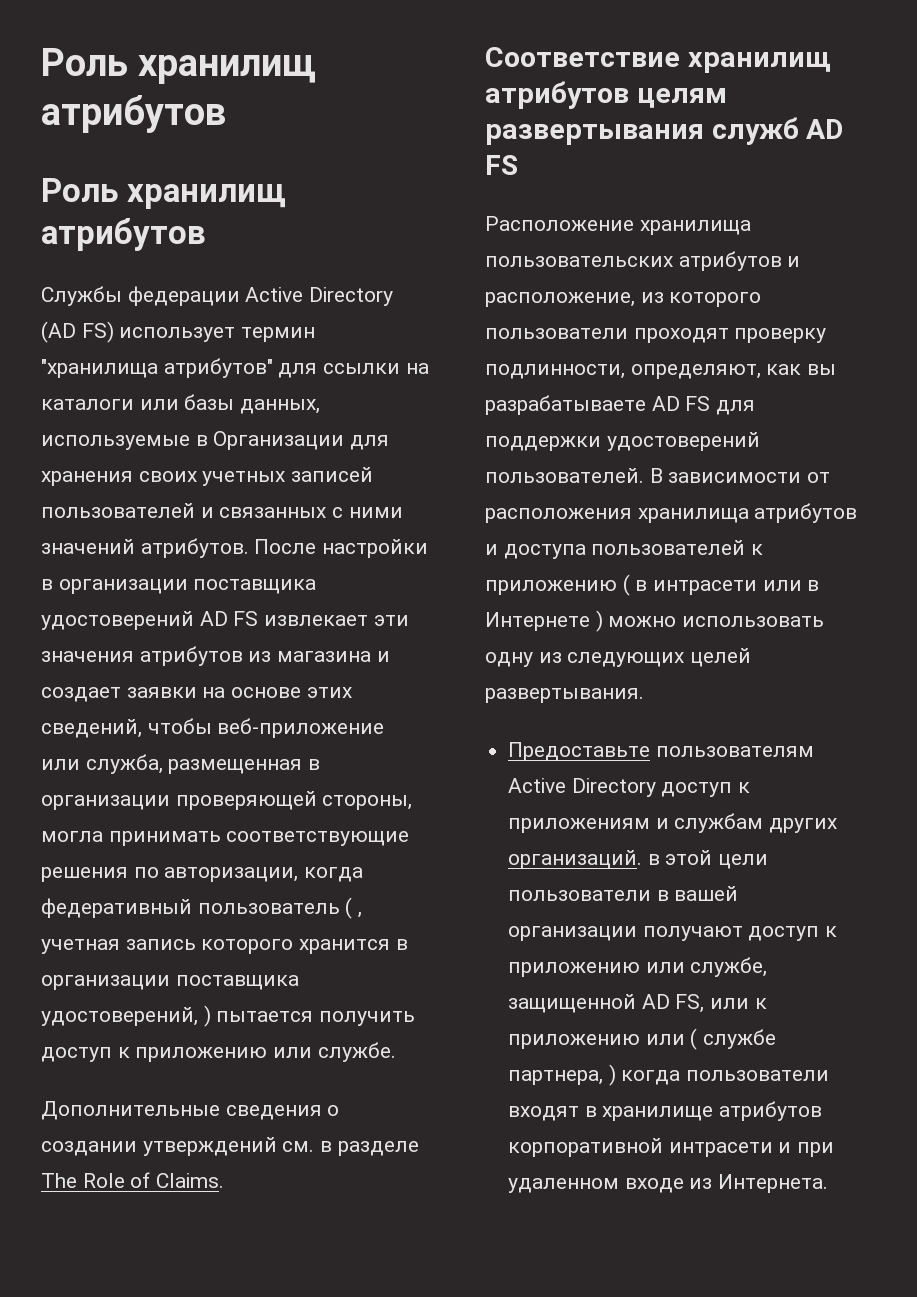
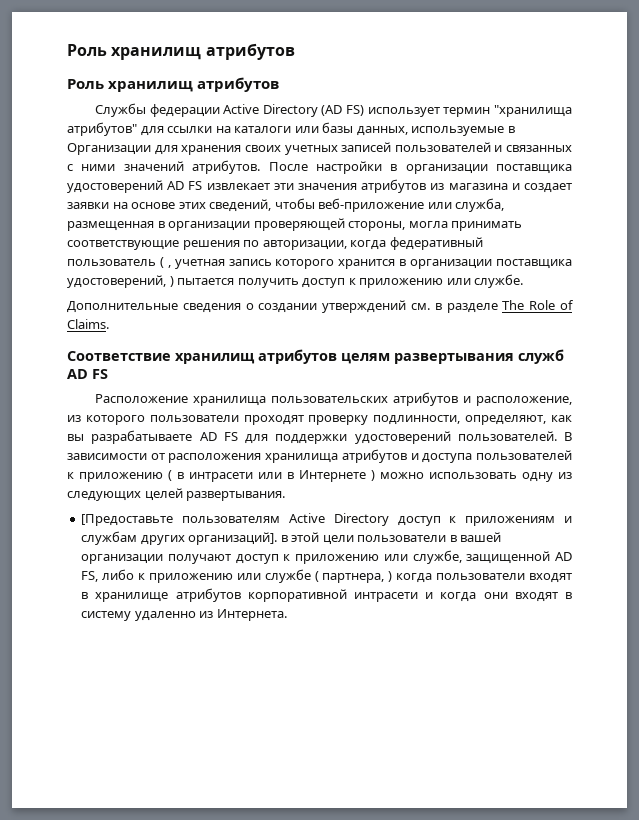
[508,742,651,761] Предоставьте -> [81,514,174,526] [Предоставьте
[508,850,643,869] организаций. -> [188,532,278,545] организаций].
[710,998,767,1009] [508,1028,777,1050] или к приложению или ( службе -> [102,569,319,583] либо к приложению или службе (
[797,1142,835,1157] [508,1178,684,1193] при удаленном входе -> [440,592,572,602] [81,611,196,621] когда они входят в систему удаленно

